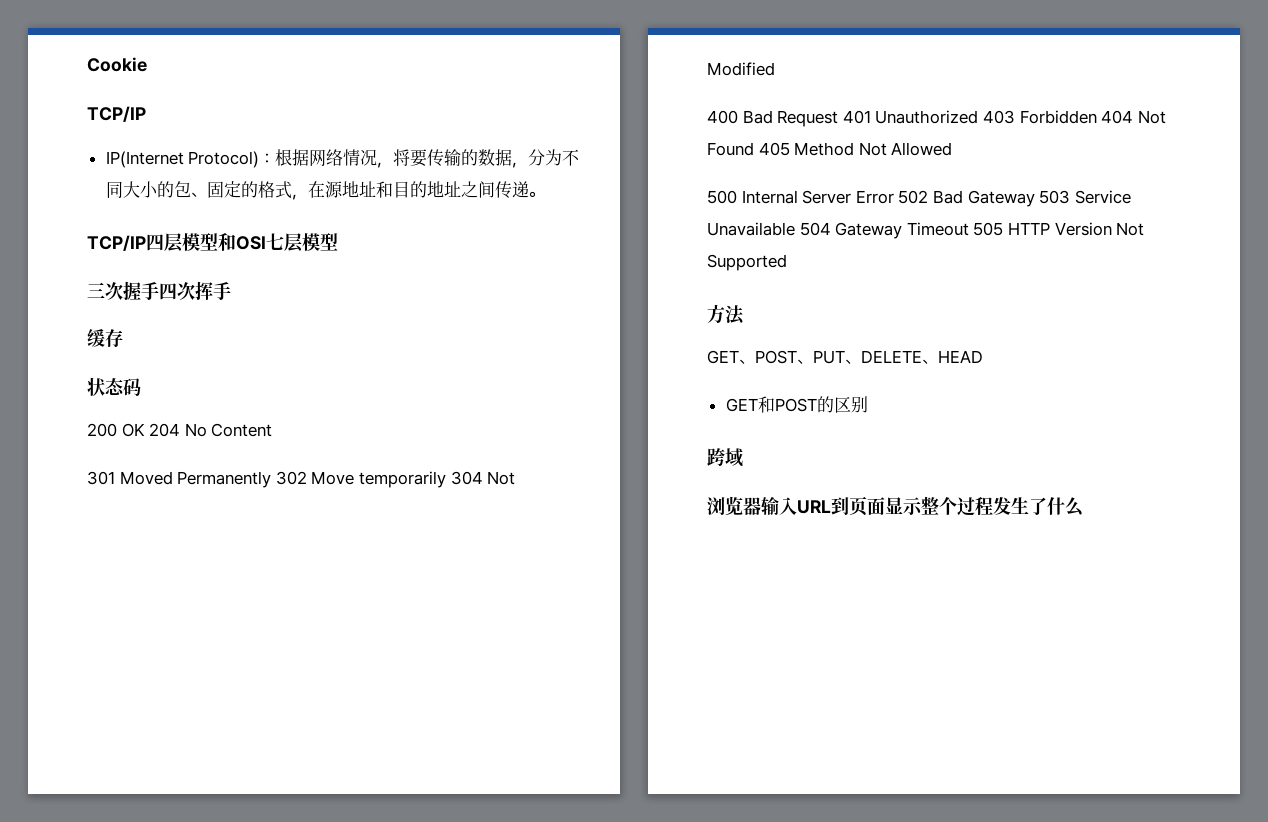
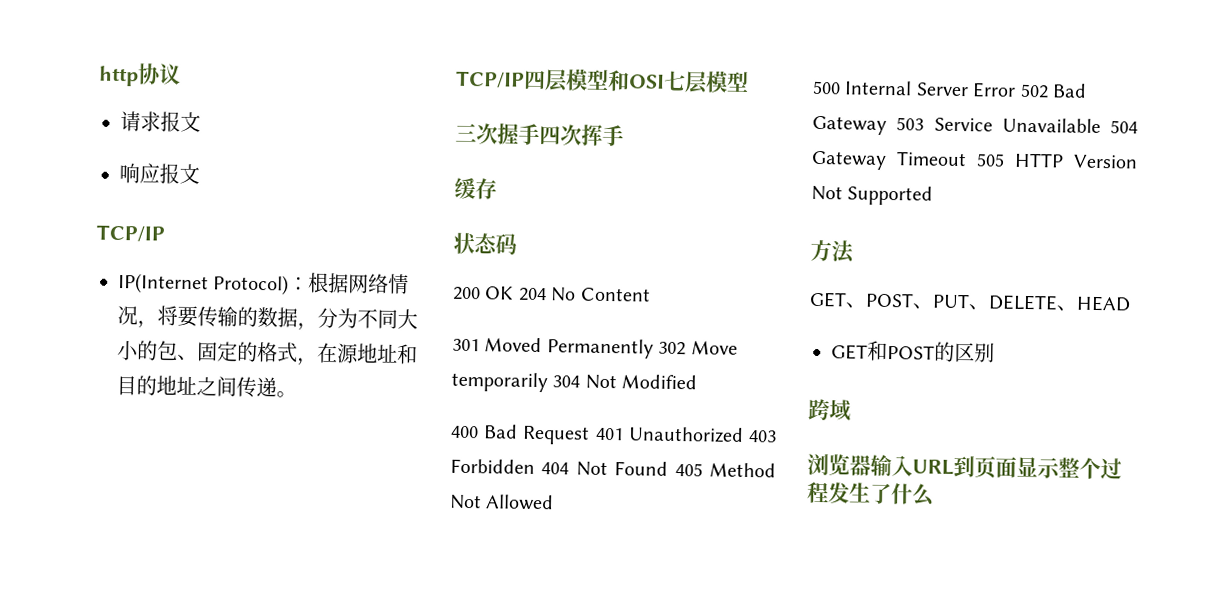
[87,57,147,72] Cookie -> [98,63,181,87] [120,111,201,133] [119,163,200,185] http协议 // 请求报文 // 响应报文

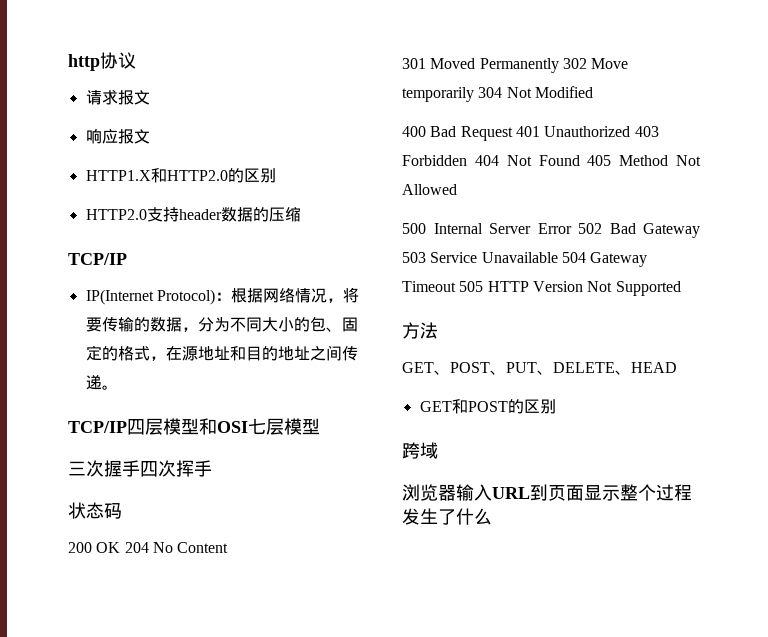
(200, 174) none -> [85,168,276,183] [85,207,301,222] // HTTP1.X和HTTP2.0的区别 // HTTP2.0支持header数据的压缩
[454,177,497,200] // 缓存 -> (212, 468) none

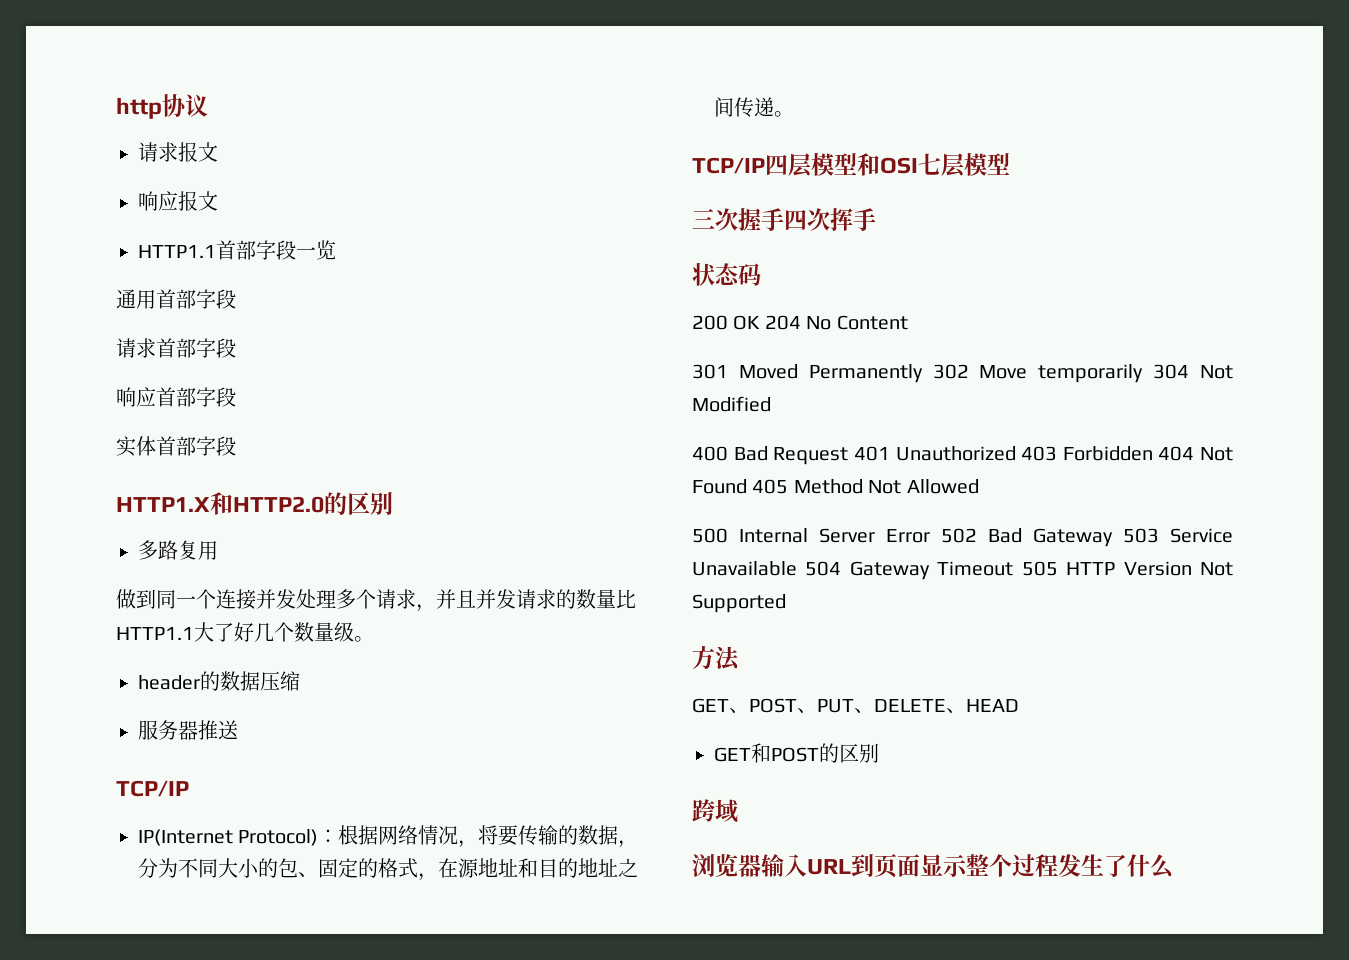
[85,168,276,183] [85,207,269,222] HTTP1.X和HTTP2.0的区别 // HTTP2.0支持header数据的 -> [138,240,336,260] [116,289,236,309] [116,338,236,358] [116,387,236,407] [116,436,236,457] [116,492,393,515] [138,540,218,560] [116,589,636,612] [116,622,374,642] [138,671,260,691] HTTP1.1首部字段一览 // 通用首部字段 // 请求首部字段 // 响应首部字段 // 实体首部字段 // HTTP1.X和HTTP2.0的区别 // 多路复用 // 做到同一个连接并发处理多个请求，并且并发请求的数量比HTTP1.1大了好几个数量级。 // header的数据
(301, 214) none -> [138,720,238,740] // 服务器推送

